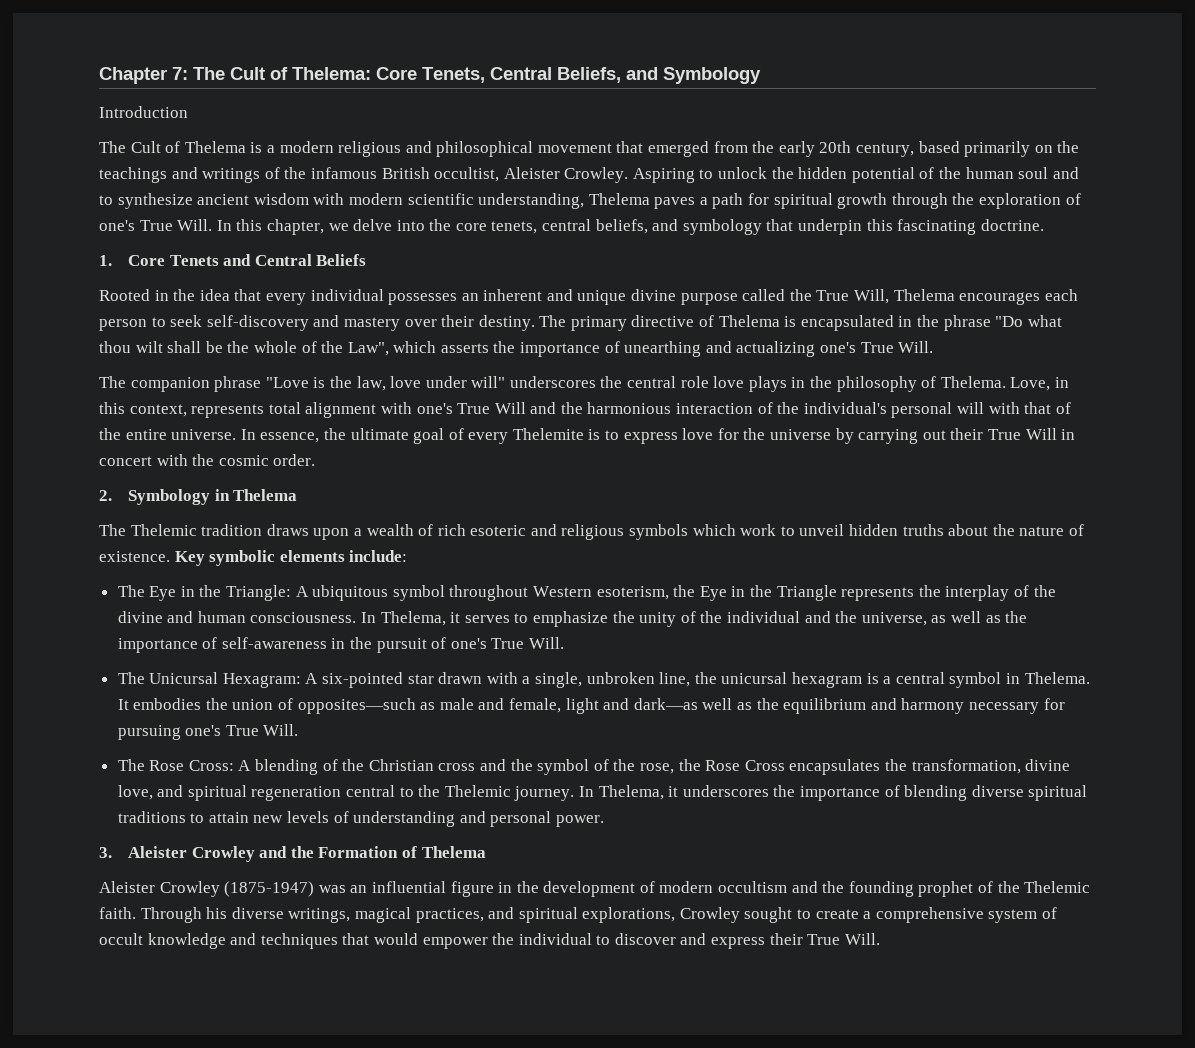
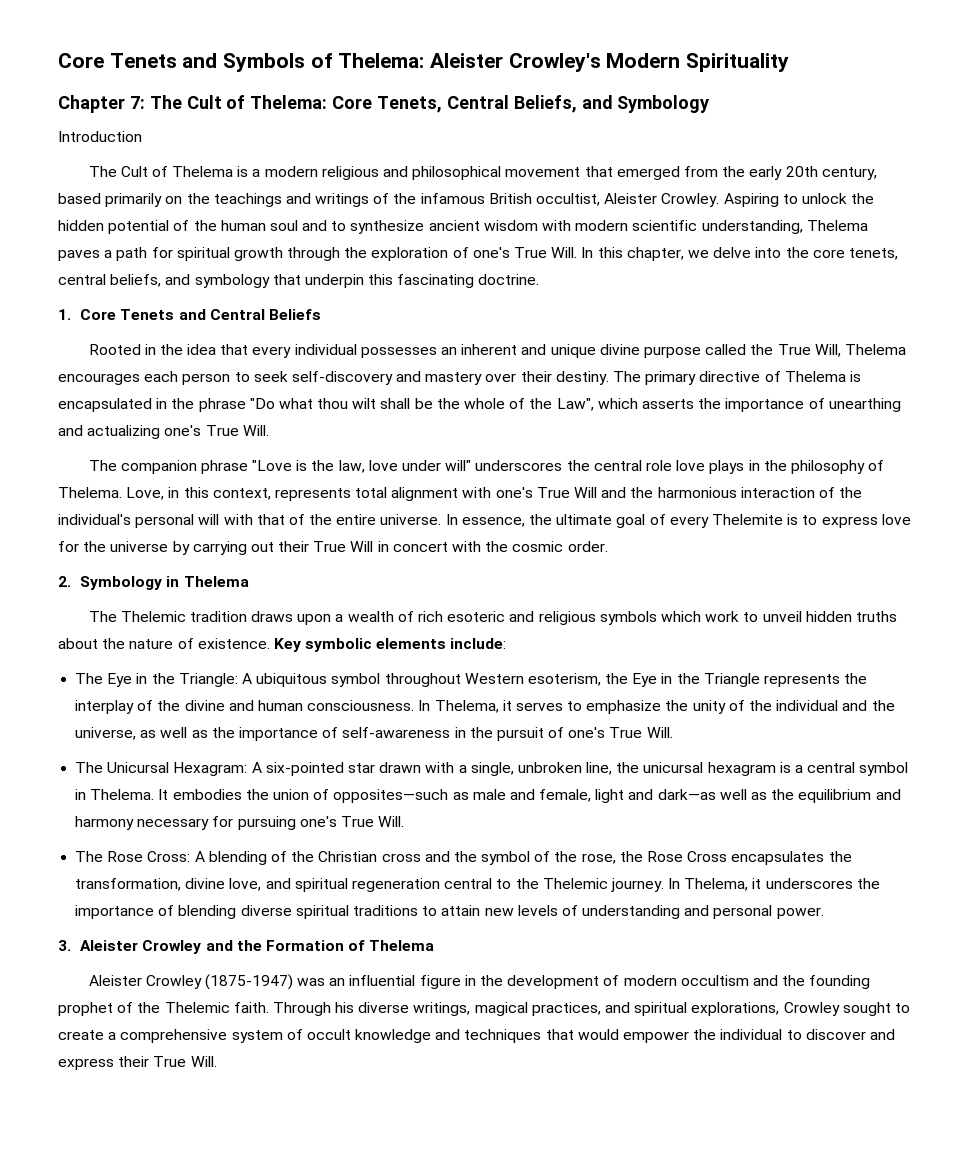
(99, 75) none -> [58,53,790,72] Core Tenets and Symbols of Thelema: Aleister Crowley's Modern Spirituality //

